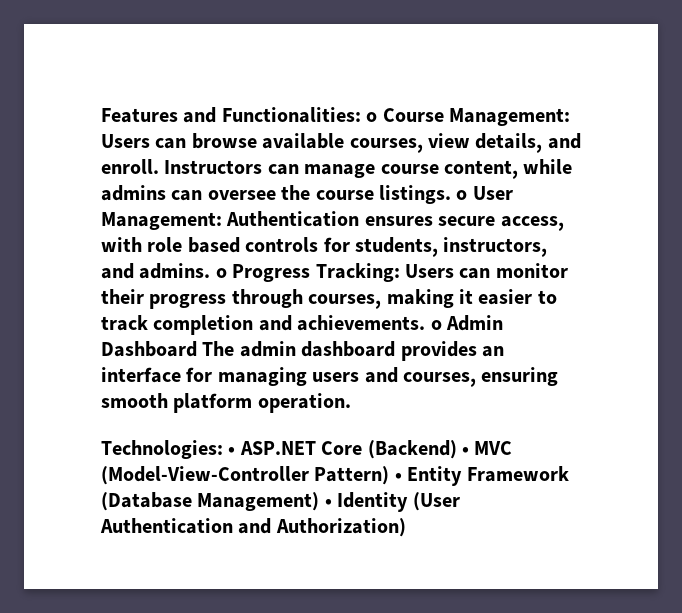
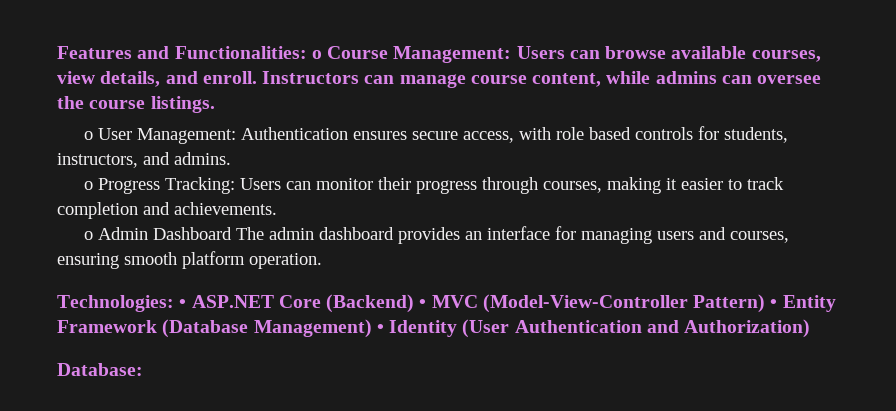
(451, 194) none -> (215, 104) //
(211, 271) none -> (231, 158) //
(426, 323) none -> (277, 208) //
(406, 527) none -> [57,363,143,376] // Database:

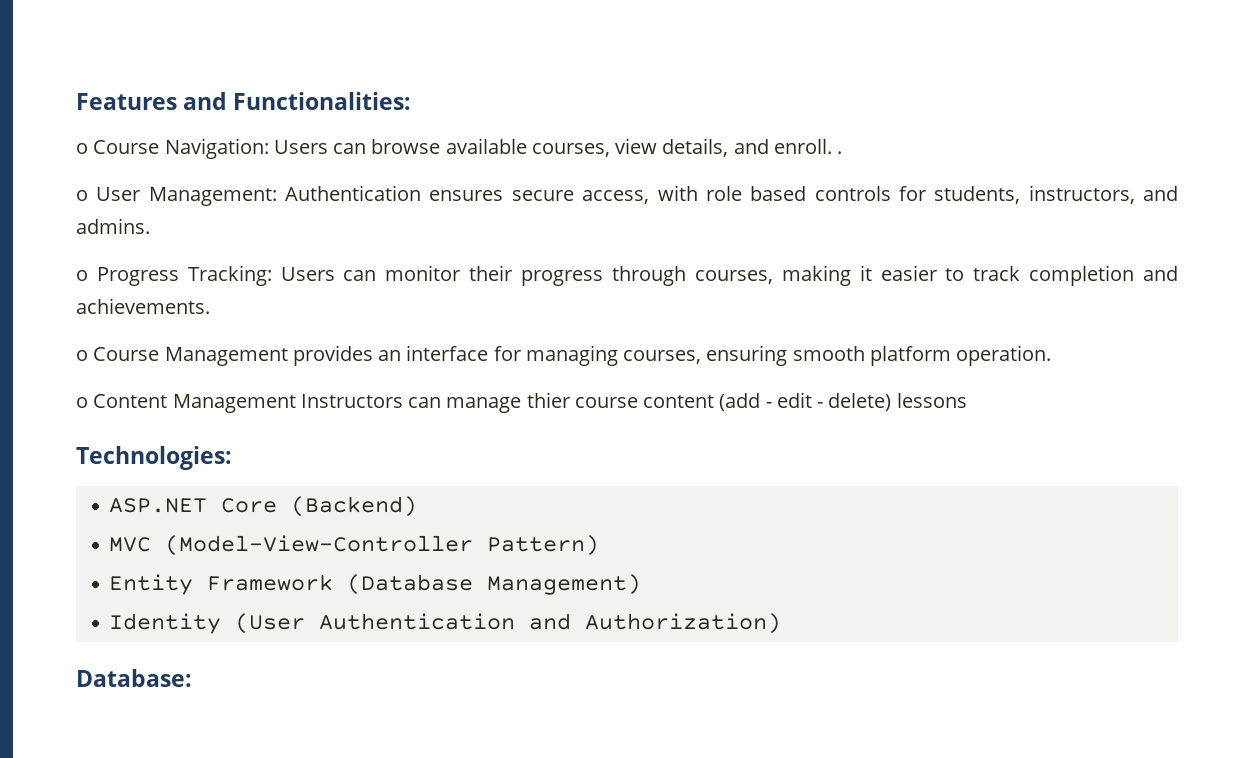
[311,46,512,63] o Course Management: -> [76,138,269,159] // o Course Navigation:
[262,71,822,88] [57,96,215,113] Instructors can manage course content, while admins can oversee the course listings. -> [837,151,843,154] .
[98,227,395,240] Admin Dashboard The admin dashboard -> [93,347,288,366] Course Management
[657,227,727,240] users and -> (618, 355) none
(322, 261) none -> [76,392,967,413] // o Content Management Instructors can manage thier course content (add - edit - delete) lessons
[179,299,187,308] • -> (232, 458) //
[419,299,427,308] • -> (418, 506) //
[770,299,778,308] • -> (600, 545) //
[376,324,384,333] • -> (642, 584) //

